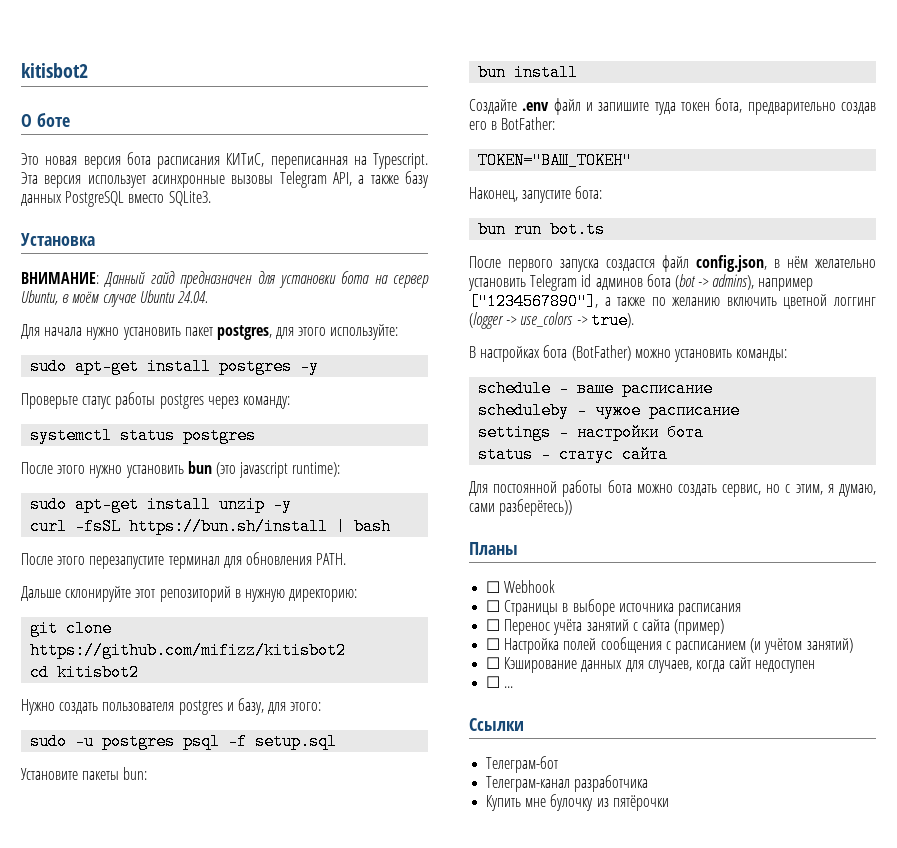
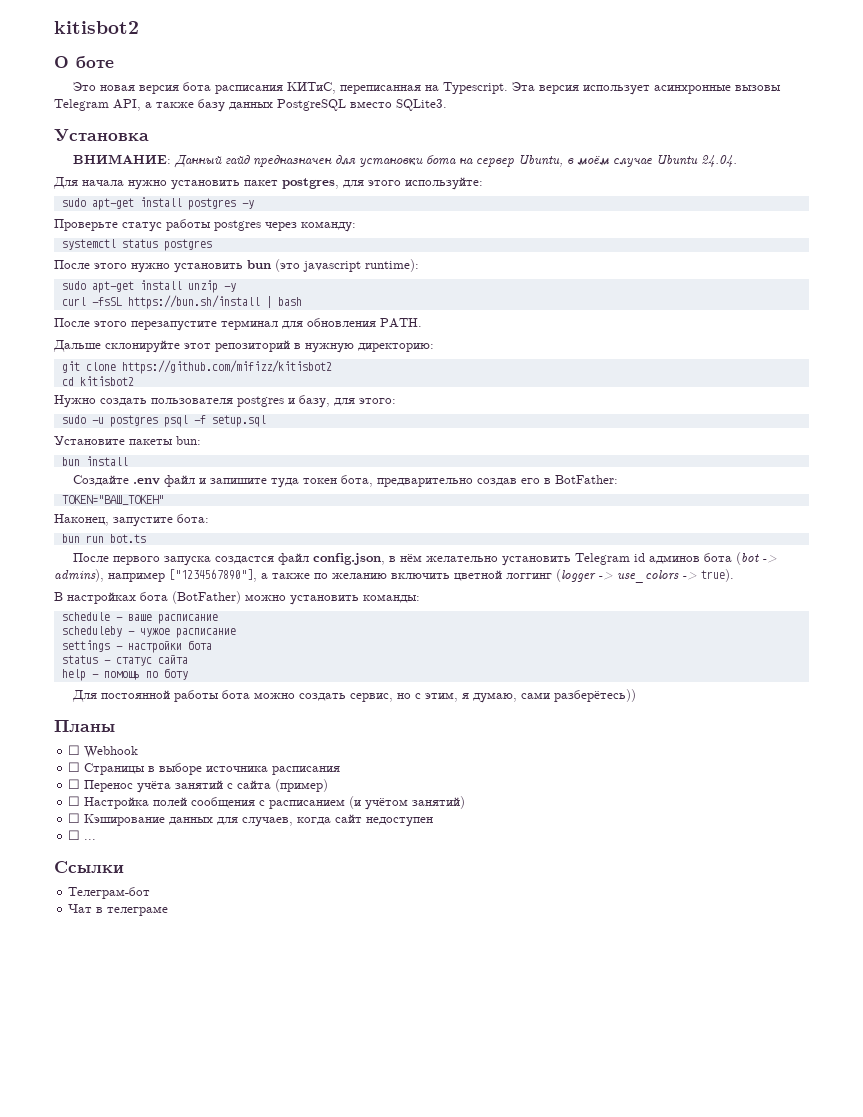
(668, 455) none -> [61,668,188,681] // help - помощь по боту
[486,775,649,792] [486,794,669,811] Телеграм-канал разработчика // Купить мне булочку из пятёрочки -> [68,904,169,916] Чат в телеграме

